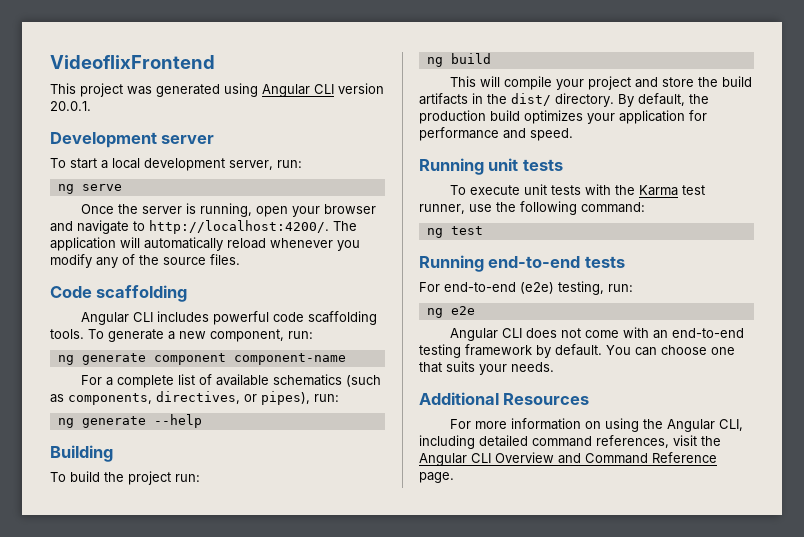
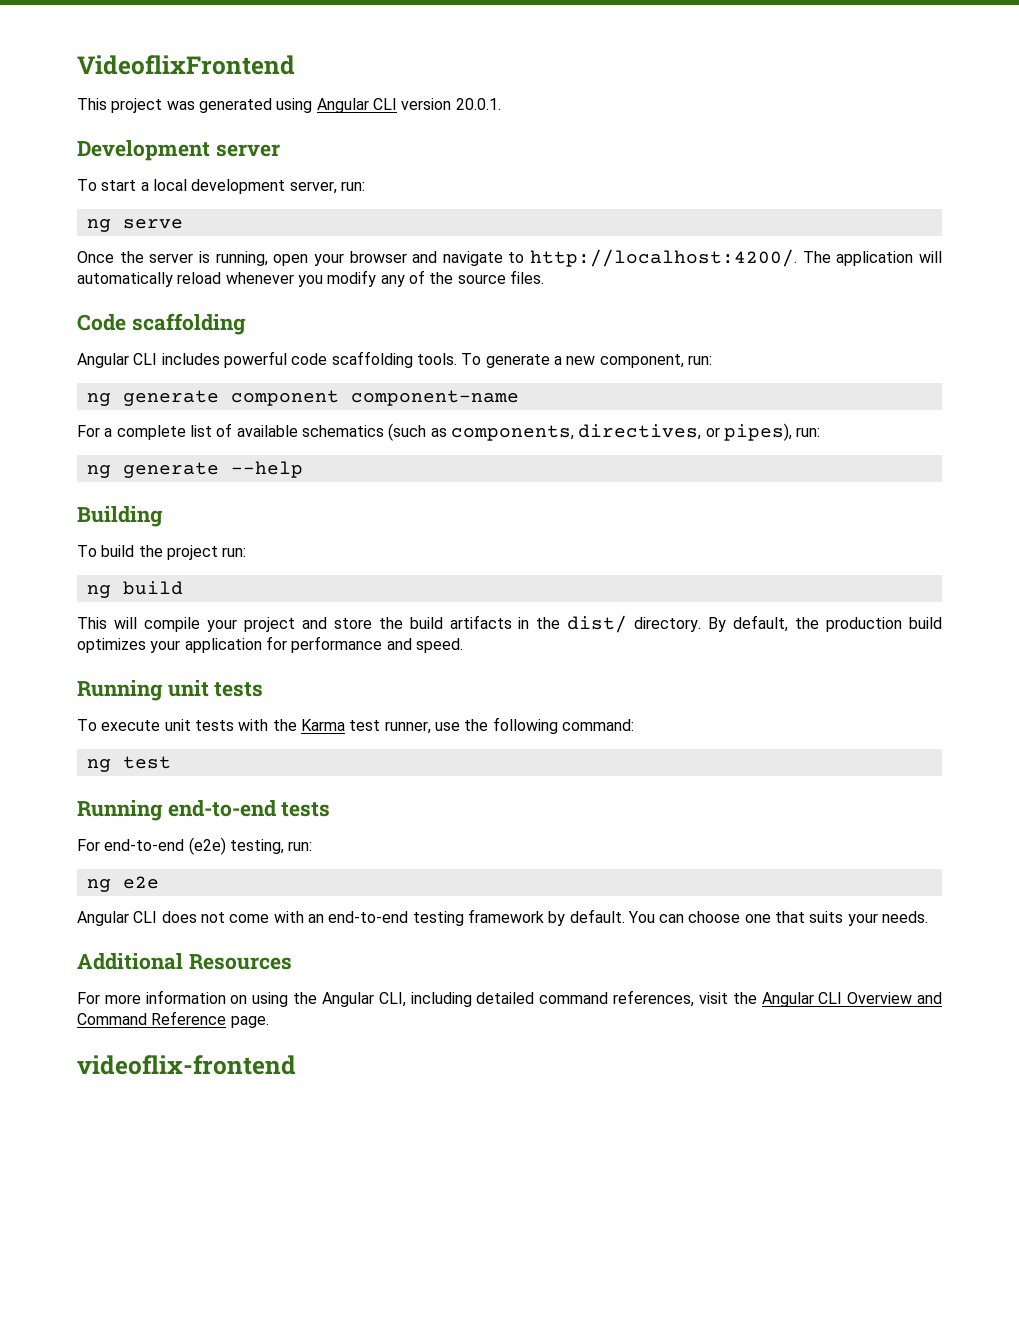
(454, 477) none -> [77,1055,296,1075] // videoflix-frontend

